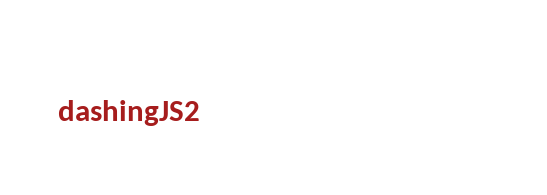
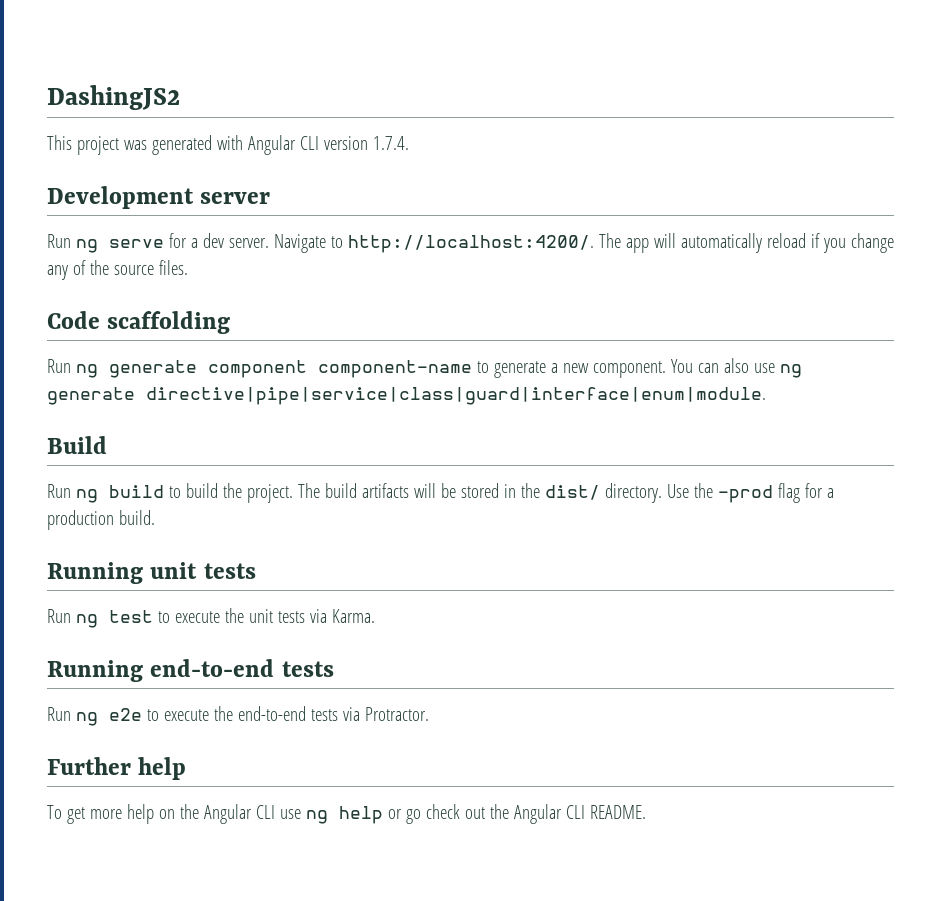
[58,100,200,126] dashingJS2 -> [47,85,180,110] [47,135,409,155] [47,186,271,209] [47,233,894,253] [47,260,188,280] [47,311,231,334] [47,358,802,378] [47,387,766,405] [47,436,107,454] [47,483,834,503] [47,510,155,530] [47,562,256,584] [47,608,375,628] [47,659,334,682] [47,706,429,726] [47,757,187,780] [47,804,646,824] DashingJS2 // This project was generated with Angular CLI version 1.7.4. // Development server // Run ng serve for a dev server. Navigate to http://localhost:4200/. The app will automatically reload if you change any of the source files. // Code scaffolding // Run ng generate component component-name to generate a new component. You can also use ng generate directive|pipe|service|class|guard|interface|enum|module. // Build // Run ng build to build the project. The build artifacts will be stored in the dist/ directory. Use the -prod flag for a production build. // Running unit tests // Run ng test to execute the unit tests via Karma. // Running end-to-end tests // Run ng e2e to execute the end-to-end tests via Protractor. // Further help // To get more help on the Angular CLI use ng help or go check out the Angular CLI README.

